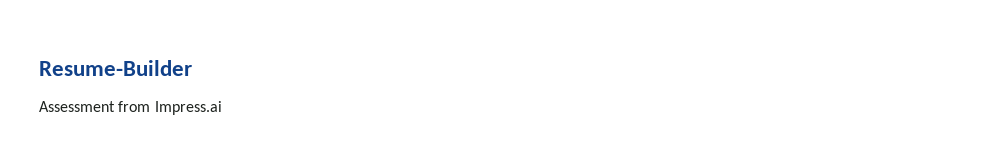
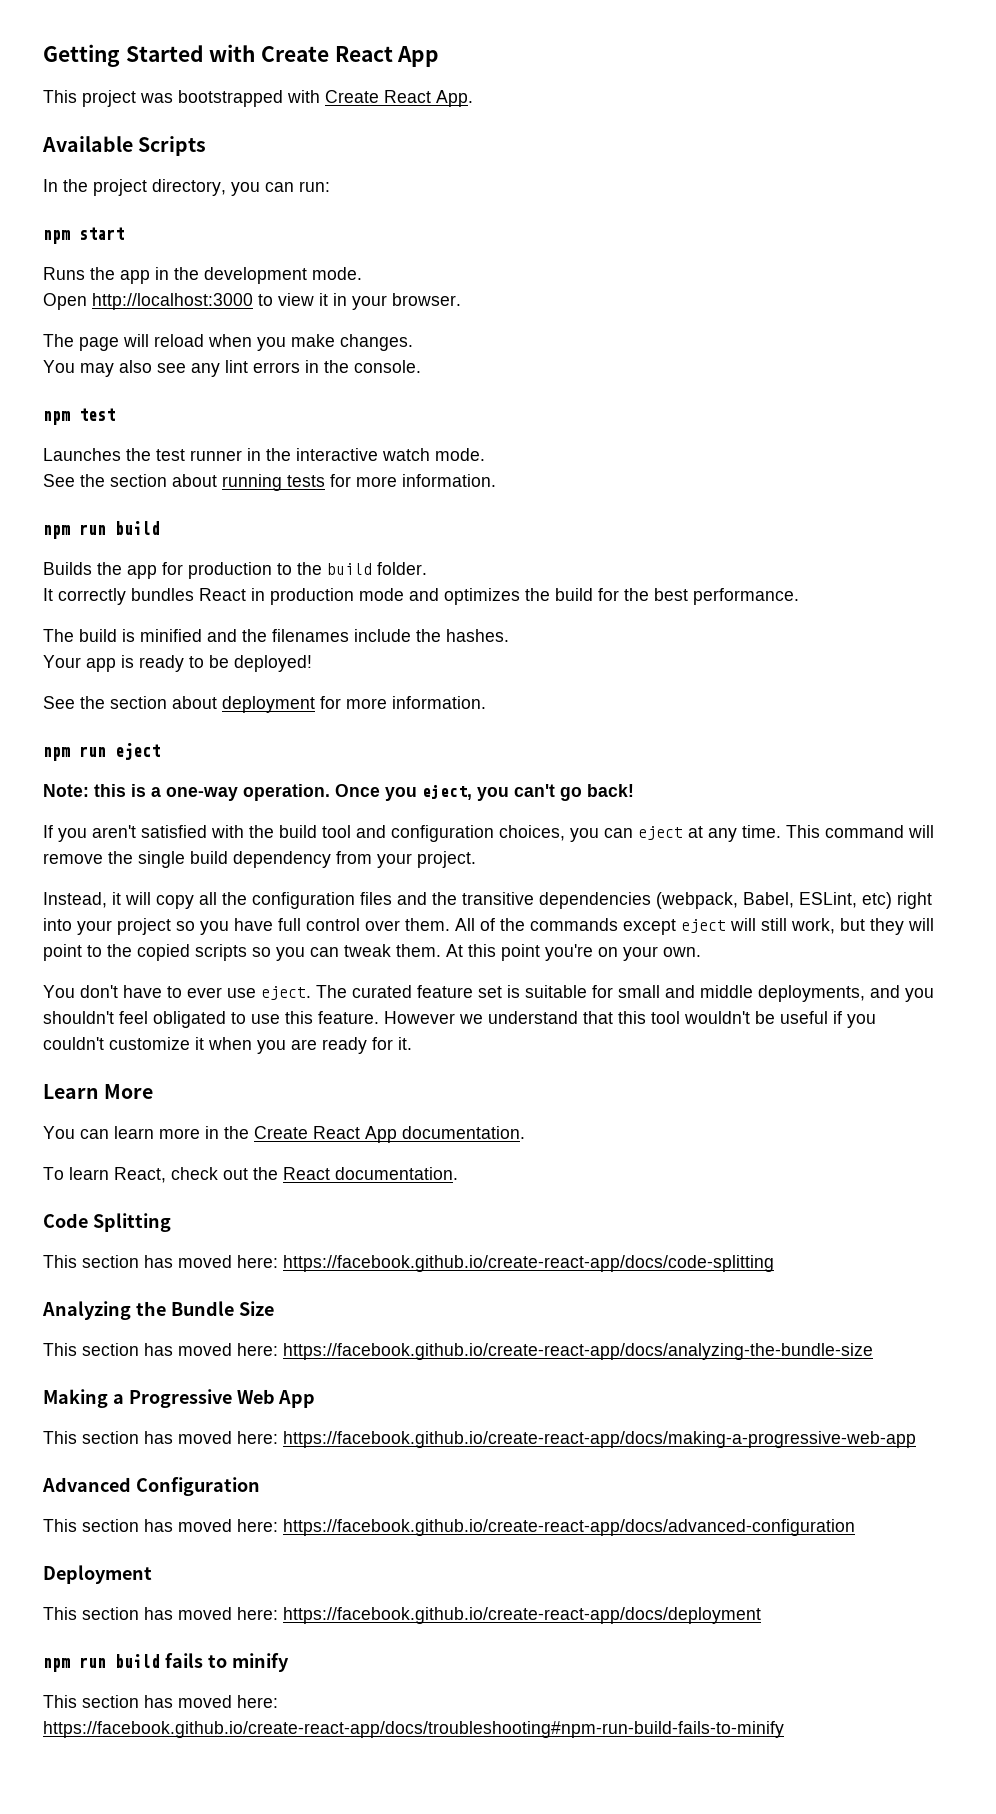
[39,60,192,76] [39,101,222,115] Resume-Builder // Assessment from Impress.ai -> [43,44,440,67] [43,90,473,107] [42,136,207,156] [43,179,330,196] [43,227,124,244] [43,267,362,284] [43,293,461,310] [43,334,413,351] [43,360,421,377] [43,408,115,425] [43,448,485,461] [43,474,496,491] [43,521,160,539] [43,562,427,579] [43,588,799,605] [43,629,509,642] [43,655,312,672] [43,696,486,713] [43,743,160,761] [43,784,634,801] [43,825,934,842] [43,851,476,868] [43,892,932,909] [43,918,934,935] [43,944,701,961] [43,985,934,1002] [43,1011,876,1028] [43,1037,412,1054] [43,1084,154,1099] [43,1126,525,1143] [43,1167,458,1183] [43,1213,171,1232] [43,1255,774,1272] [42,1301,274,1320] [43,1343,873,1360] [43,1389,316,1408] [43,1431,916,1448] [42,1477,260,1496] [43,1519,855,1536] [43,1565,152,1584] [43,1607,761,1624] [43,1653,289,1672] [43,1695,278,1708] [43,1721,784,1738] Getting Started with Create React App // This project was bootstrapped with Create React App. // Available Scripts // In the project directory, you can run: // npm start // Runs the app in the development mode. // Open http://localhost:3000 to view it in your browser. // The page will reload when you make changes. // You may also see any lint errors in the console. // npm test // Launches the test runner in the interactive watch mode. // See the section about running tests for more information. // npm run build // Builds the app for production to the build folder. // It correctly bundles React in production mode and optimizes the build for the best performance. // The build is minified and the filenames include the hashes. // Your app is ready to be deployed! // See the section about deployment for more information. // npm run eject // Note: this is a one-way operation. Once you eject, you can't go back! // If you aren't satisfied with the build tool and configuration choices, you can eject at any time. This command will remove the single build dependency from your project. // Instead, it will copy all the configuration files and the transitive dependencies (webpack, Babel, ESLint, etc) right into your project so you have full control over them. All of the commands except eject will still work, but they will point to the copied scripts so you can tweak them. At this point you're on your own. // You don't have to ever use eject. The curated feature set is suitable for small and middle deployments, and you shouldn't feel obligated to use this feature. However we understand that this tool wouldn't be useful if you couldn't customize it when you are ready for it. // Learn More // You can learn more in the Create React App documentation. // To learn React, check out the React documentation. // Code Splitting // This section has moved here: https://facebook.github.io/create-react-app/docs/code-splitting // Analyzing the Bundle Size // This section has moved here: https://facebook.github.io/create-react-app/docs/analyzing-the-bundle-size // Making a Progressive Web App // This section has moved here: https://facebook.github.io/create-react-app/docs/making-a-progressive-web-app // Advanced Configuration // This section has moved here: https://facebook.github.io/create-react-app/docs/advanced-configuration // Deployment // This section has moved here: https://facebook.github.io/create-react-app/docs/deployment // npm run build fails to minify // This section has moved here: https://facebook.github.io/create-react-app/docs/troubleshooting#npm-run-build-fails-to-minify

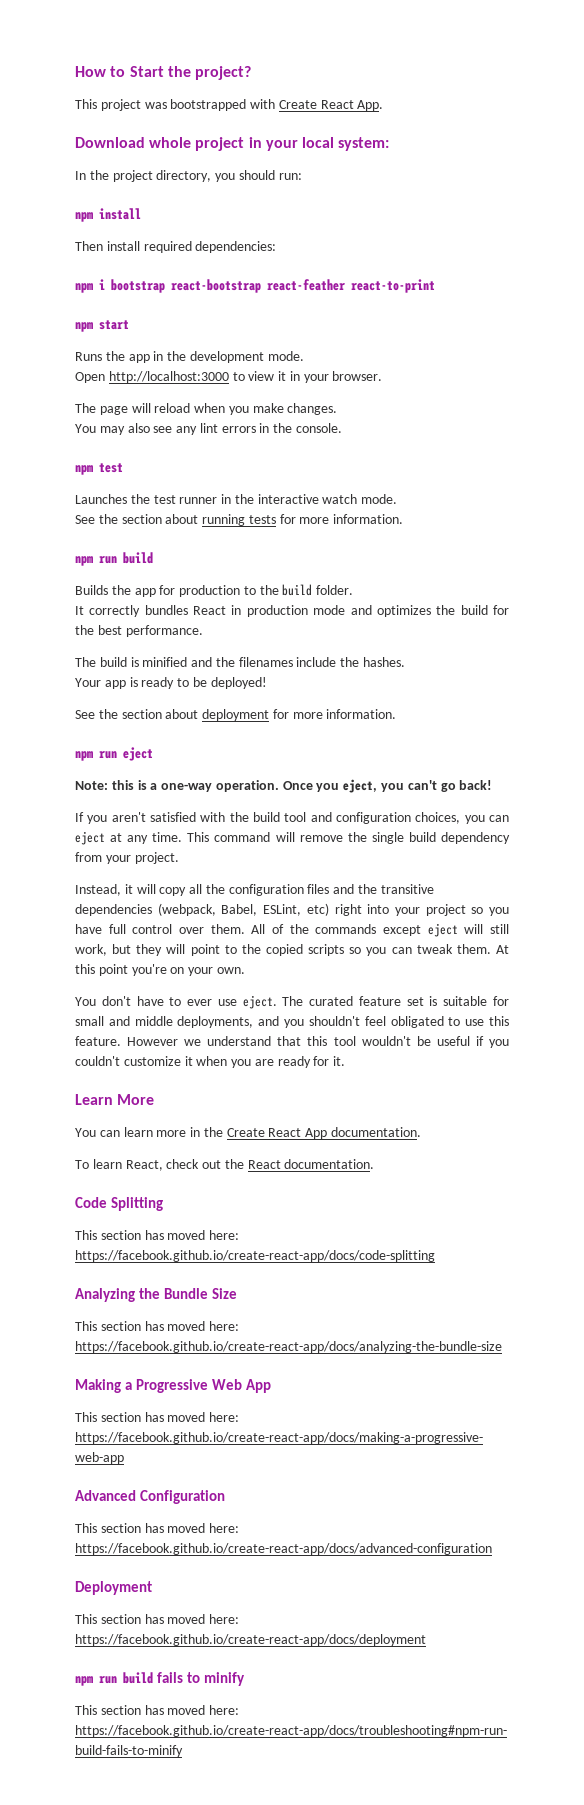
[43,44,440,67] Getting Started with Create React App -> [75,66,252,80] How to Start the project?
[42,136,207,156] Available Scripts -> [75,137,390,151] Download whole project in your local system:
[265,182,294,192] can -> [238,170,275,180] should
(330, 186) none -> [75,208,141,222] [75,241,277,253] [75,279,435,293] // npm install // Then install required dependencies: // npm i bootstrap react-bootstrap react-feather react-to-print

